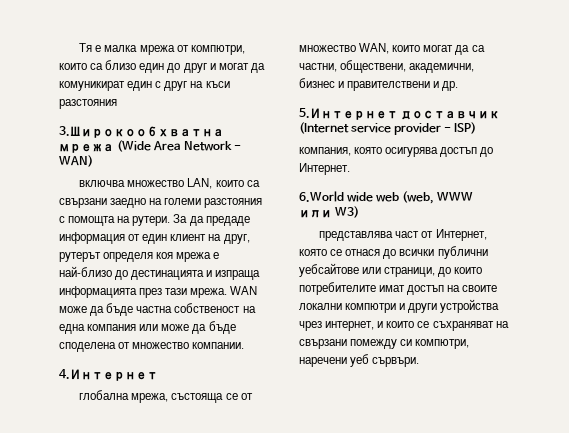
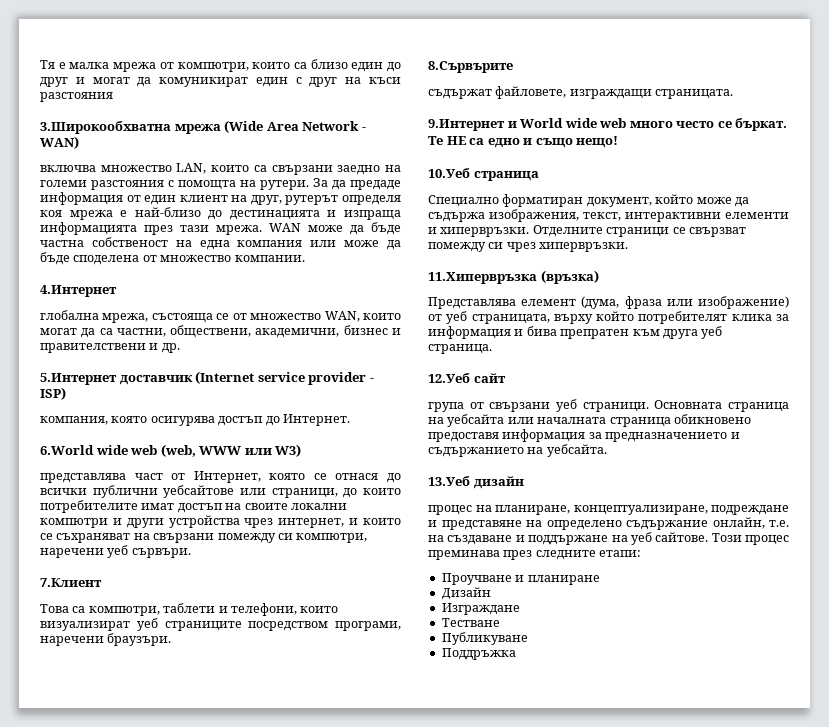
(420, 362) none -> [40,578,102,587] [40,603,339,616] [40,618,401,631] [40,633,172,646] [428,61,513,73] [428,86,734,99] [428,118,788,131] [428,136,619,148] [428,168,539,181] [428,194,749,207] [428,209,789,222] [428,225,746,237] [428,242,629,252] [428,270,599,284] [428,296,789,309] [428,311,789,324] [428,326,723,339] [428,344,492,354] [428,373,506,383] [428,399,789,412] [428,414,751,427] [428,429,740,442] [428,444,607,457] [428,476,524,489] [428,505,789,515] [428,517,789,530] [428,532,789,545] [428,550,642,560] [441,573,600,585] [441,587,491,600] [441,603,520,615] [441,618,500,627] [441,632,528,645] [441,648,516,660] // 7.Клиент // Това са компютри, таблети и телефони, които визуализират уеб страниците посредством програми, наречени браузъри. // 8.Сървърите // съдържат файловете, изграждащи страницата. // 9.Интернет и World wide web много често се бъркат. Те НЕ са едно и също нещо! // 10.Уеб страница // Cпециално форматиран документ, който може да съдържа изображения, текст, интерактивни елементи и хипервръзки. Отделните страници се свързват помежду си чрез хипервръзки. // 11.Хипервръзка (връзка) // Представлява елемент (дума, фраза или изображение) от уеб страницата, върху който потребителят клика за информация и бива препратен към друга уеб страница. // 12.Уеб сайт // група от свързани уеб страници. Основната страница на уебсайта или началната страница обикновено предоставя информация за предназначението и съдържанието на уебсайта. // 13.Уеб дизайн // процес на планиране, концептуализиране, подреждане и представяне на определено съдържание онлайн, т.е. на създаване и поддържане на уеб сайтове. Този процес преминава през следните етапи: // Проучване и планиране // Дизайн // Изграждане // Тестване // Публикуване // Поддръжка

